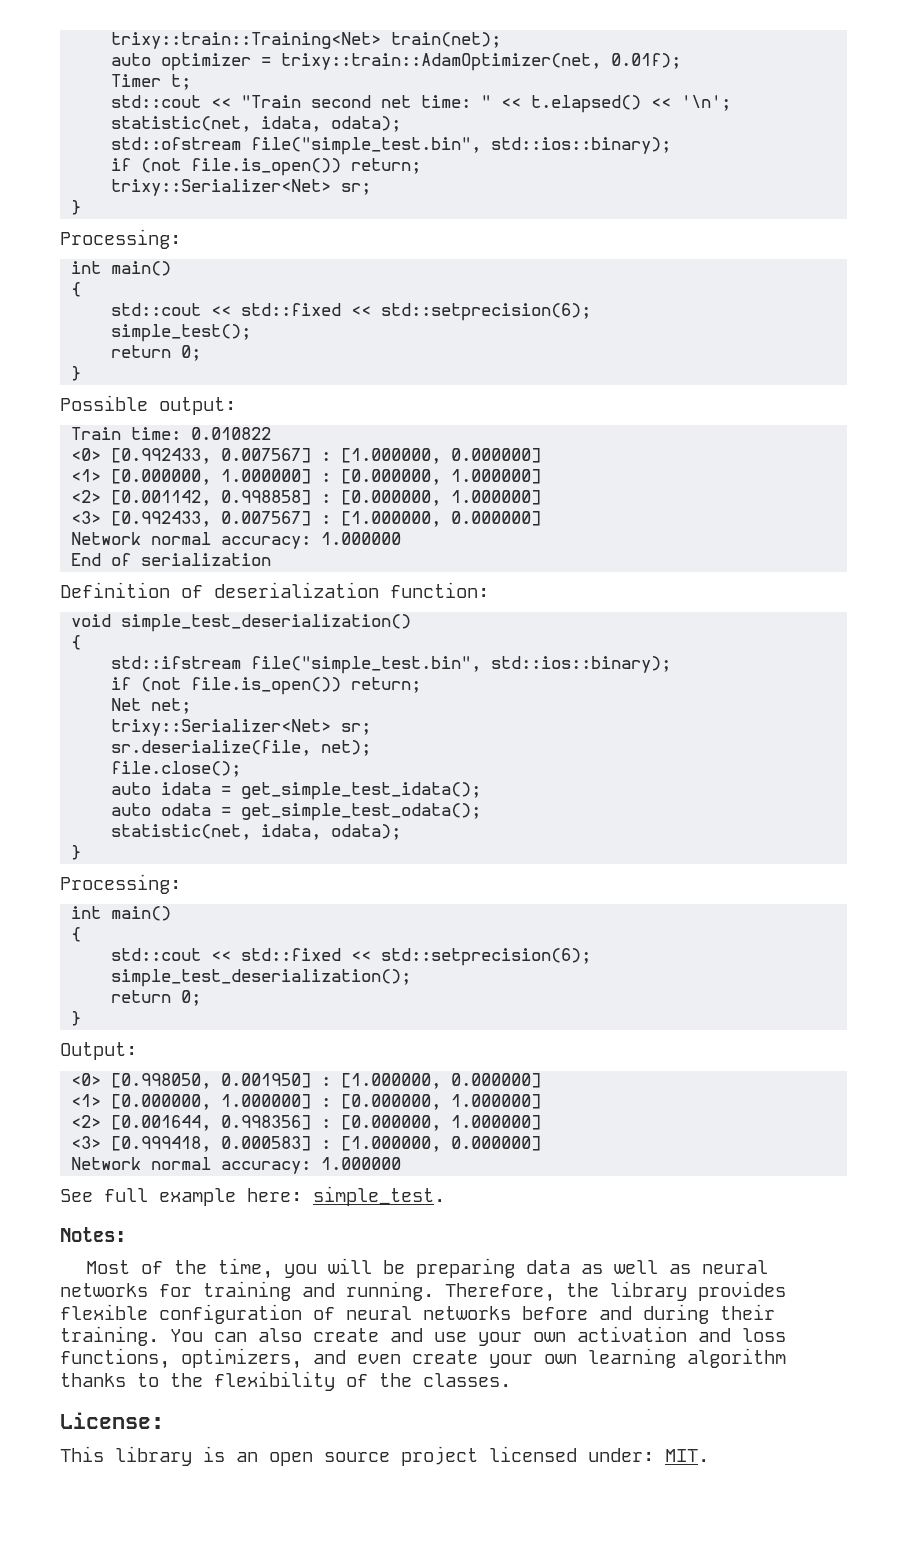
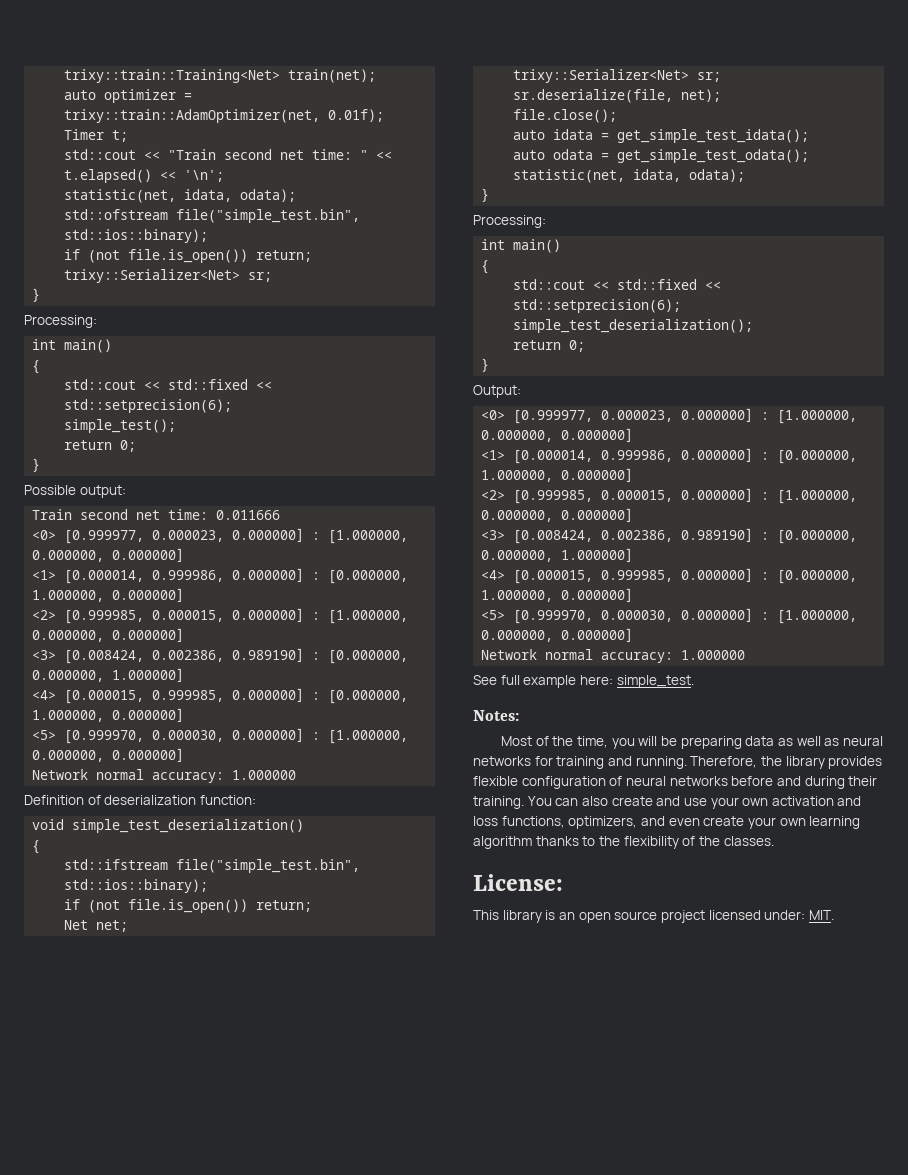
[131,427,272,440] [71,448,542,464] [71,469,542,485] [71,490,542,506] [71,511,542,527] [71,532,402,549] [71,553,272,566] time: 0.010822 // <0> [0.992433, 0.007567] : [1.000000, 0.000000] // <1> [0.000000, 1.000000] : [0.000000, 1.000000] // <2> [0.001142, 0.998858] : [0.000000, 1.000000] // <3> [0.992433, 0.007567] : [1.000000, 0.000000] // Network normal accuracy: 1.000000 // End of serialization -> [80,509,281,520] [32,528,409,544] [32,548,185,562] [32,568,409,584] [32,588,185,602] [32,608,409,624] [32,628,185,642] [32,648,409,664] [32,668,185,682] [32,688,409,704] [32,708,185,722] [32,728,409,744] [32,748,185,762] [32,769,297,783] second net time: 0.011666 // <0> [0.999977, 0.000023, 0.000000] : [1.000000, 0.000000, 0.000000] // <1> [0.000014, 0.999986, 0.000000] : [0.000000, 1.000000, 0.000000] // <2> [0.999985, 0.000015, 0.000000] : [1.000000, 0.000000, 0.000000] // <3> [0.008424, 0.002386, 0.989190] : [0.000000, 0.000000, 1.000000] // <4> [0.000015, 0.999985, 0.000000] : [0.000000, 1.000000, 0.000000] // <5> [0.999970, 0.000030, 0.000000] : [1.000000, 0.000000, 0.000000] // Network normal accuracy: 1.000000
[111,1073,542,1089] [71,1094,542,1110] [71,1115,542,1131] [71,1136,442,1152] [0.998050, 0.001950] : [1.000000, 0.000000] // <1> [0.000000, 1.000000] : [0.000000, 1.000000] // <2> [0.001644, 0.998356] : [0.000000, 1.000000] // <3> [0.999418, 0.000583] : [1.000000, -> [513,408,858,424] [481,428,634,442] [481,448,858,464] [481,468,634,482] [481,488,858,504] [481,508,634,522] [481,528,858,544] [481,548,634,562] [481,568,858,584] [481,588,634,602] [481,608,858,624] [481,630,554,642] [0.999977, 0.000023, 0.000000] : [1.000000, 0.000000, 0.000000] // <1> [0.000014, 0.999986, 0.000000] : [0.000000, 1.000000, 0.000000] // <2> [0.999985, 0.000015, 0.000000] : [1.000000, 0.000000, 0.000000] // <3> [0.008424, 0.002386, 0.989190] : [0.000000, 0.000000, 1.000000] // <4> [0.000015, 0.999985, 0.000000] : [0.000000, 1.000000, 0.000000] // <5> [0.999970, 0.000030, 0.000000] : [1.000000, 0.000000,

